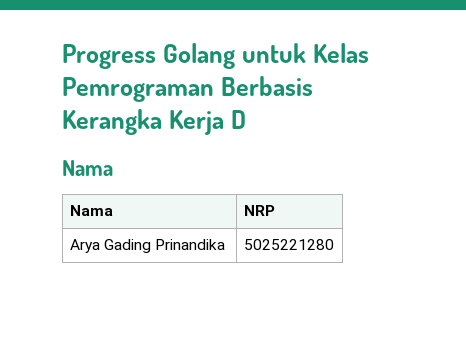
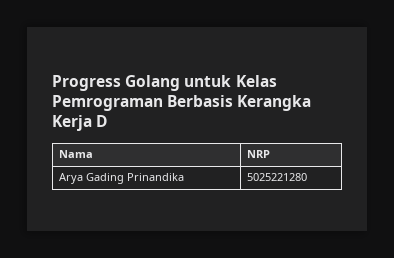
[62,160,113,176] // Nama -> (108, 121) none

